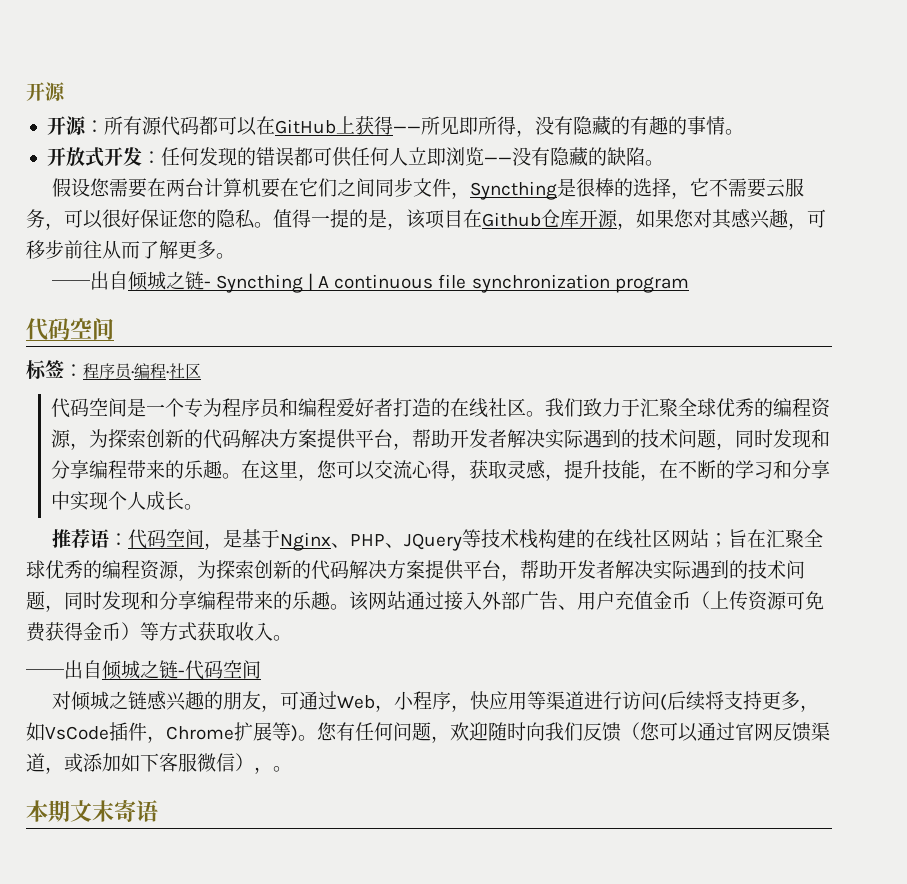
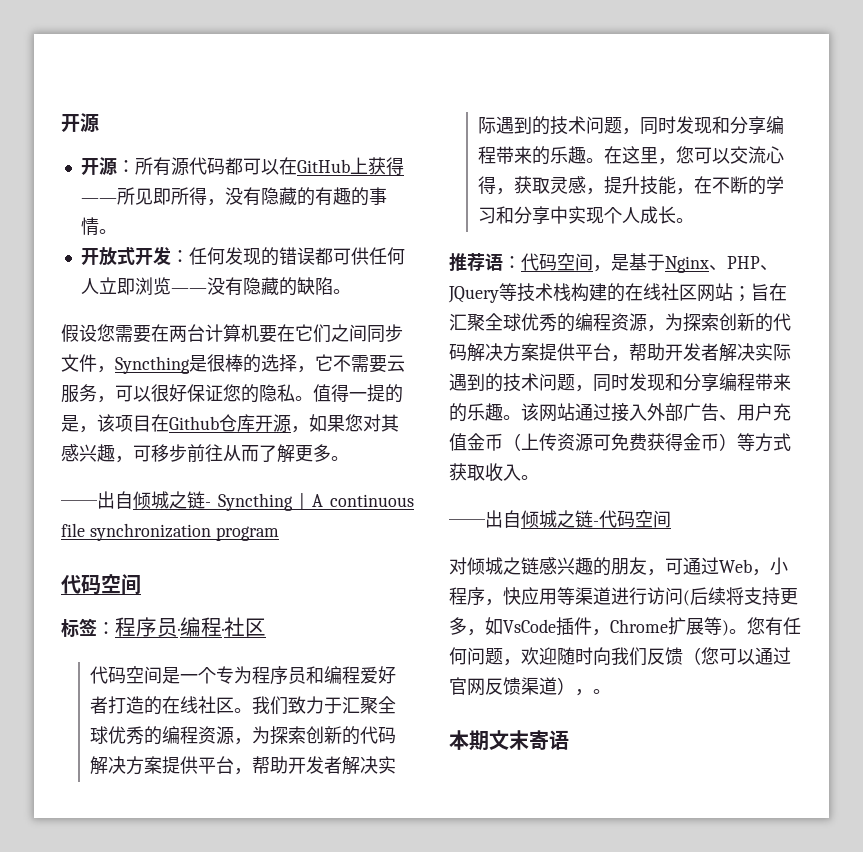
[45,753,235,774] ，或添加如下客服微信 -> (557, 686) none

